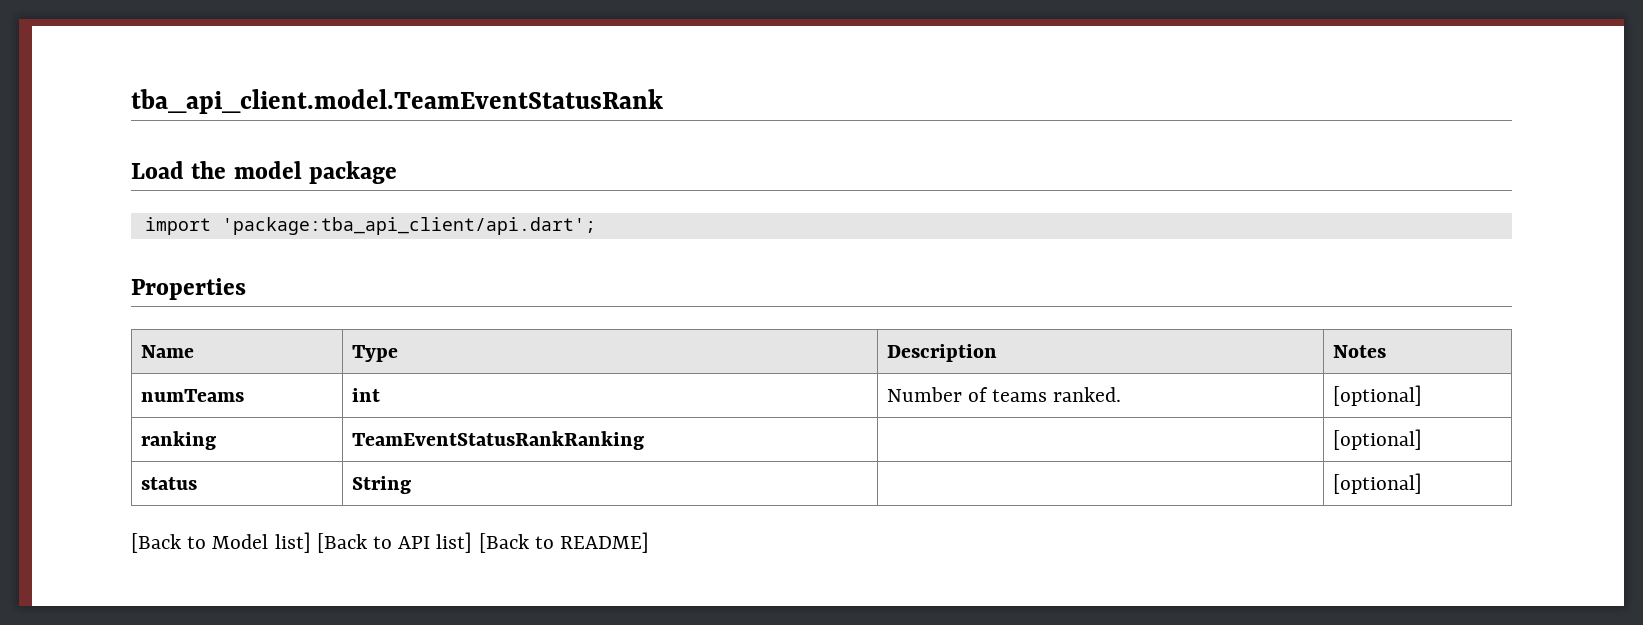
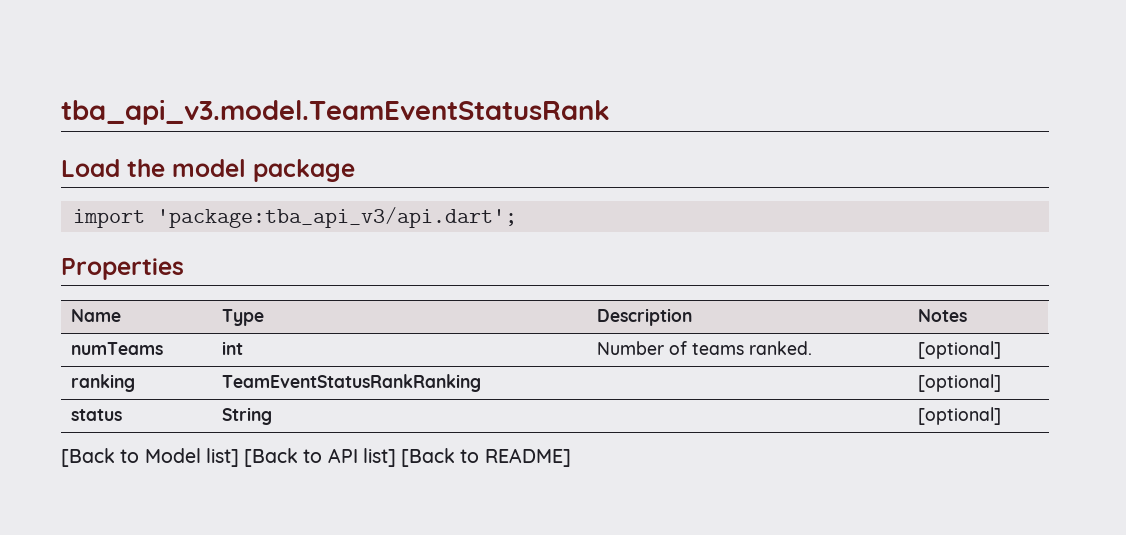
[131,89,663,114] tba_api_client.model.TeamEventStatusRank -> [61,99,610,125] tba_api_v3.model.TeamEventStatusRank
[221,217,596,235] 'package:tba_api_client/api.dart'; -> [156,207,517,228] 'package:tba_api_v3/api.dart';

